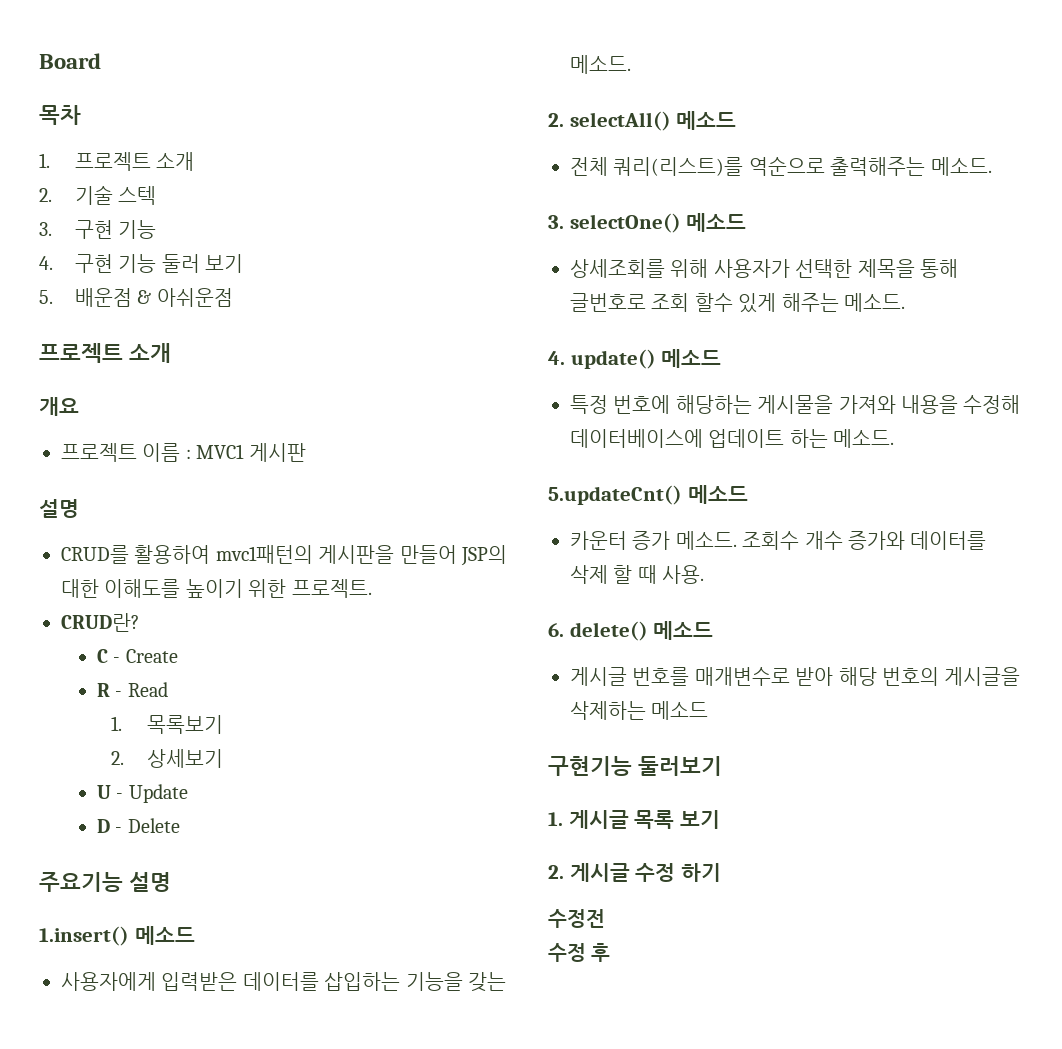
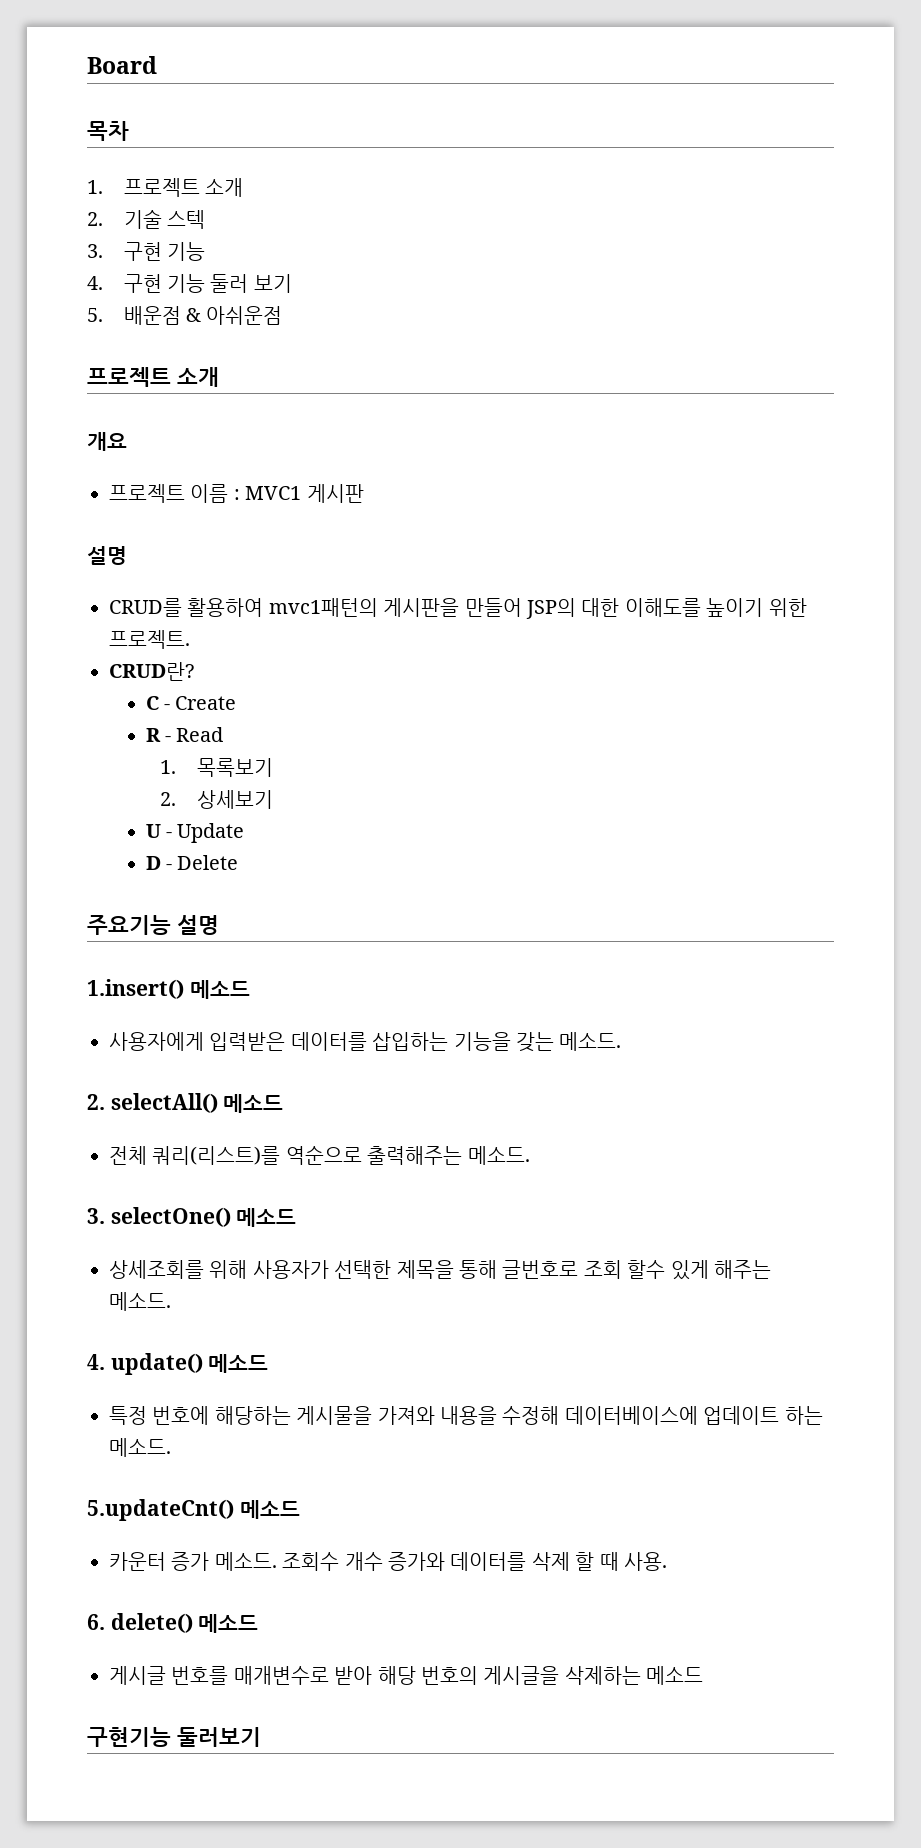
[548,810,721,829] [548,863,722,882] [548,909,605,928] [548,943,611,962] // 1. 게시글 목록 보기 // 2. 게시글 수정 하기 // 수정전 // 수정 후 -> (261, 1737) none

